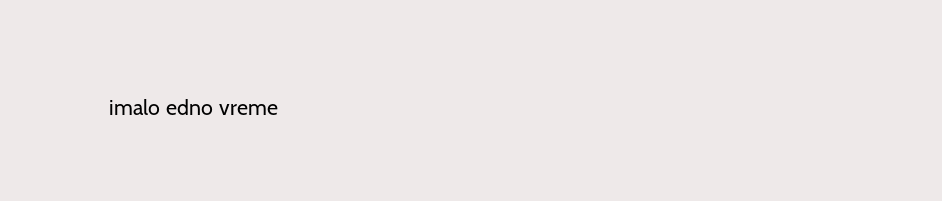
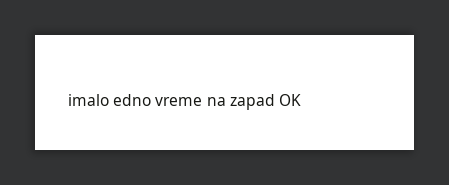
(278, 109) none -> [206,94,301,110] na zapad OK

